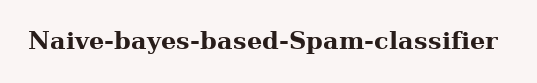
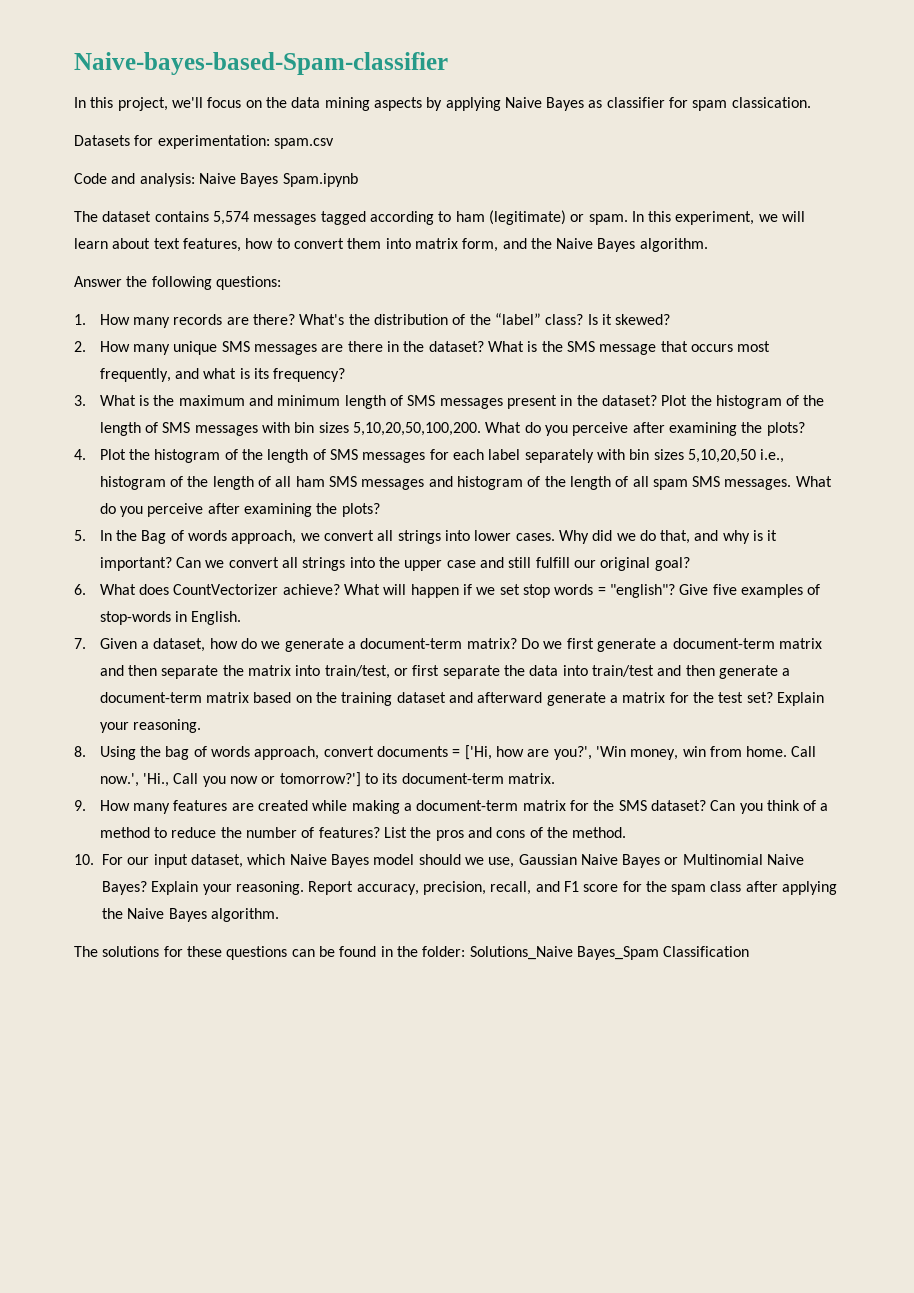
(498, 42) none -> [74,97,811,111] [74,135,334,149] [74,173,358,187] [74,210,806,225] [74,238,708,252] [74,276,281,290] [74,313,671,328] [74,341,771,355] [99,368,346,382] [74,395,825,409] [99,422,805,436] [74,449,785,463] [99,476,832,490] [99,503,380,517] [74,530,778,544] [99,557,690,571] [74,584,821,598] [99,611,242,625] [74,638,822,652] [99,665,791,679] [99,692,824,706] [99,719,202,733] [74,745,817,760] [99,772,555,787] [74,800,829,814] [99,827,627,841] [74,854,805,868] [102,881,838,895] [102,908,279,922] [74,946,750,960] // In this project, we'll focus on the data mining aspects by applying Naive Bayes as classifier for spam classication. // Datasets for experimentation: spam.csv // Code and analysis: Naive Bayes Spam.ipynb // The dataset contains 5,574 messages tagged according to ham (legitimate) or spam. In this experiment, we will learn about text features, how to convert them into matrix form, and the Naive Bayes algorithm. // Answer the following questions: // 1. How many records are there? What's the distribution of the “label” class? Is it skewed? // 2. How many unique SMS messages are there in the dataset? What is the SMS message that occurs most frequently, and what is its frequency? // 3. What is the maximum and minimum length of SMS messages present in the dataset? Plot the histogram of the length of SMS messages with bin sizes 5,10,20,50,100,200. What do you perceive after examining the plots? // 4. Plot the histogram of the length of SMS messages for each label separately with bin sizes 5,10,20,50 i.e., histogram of the length of all ham SMS messages and histogram of the length of all spam SMS messages. What do you perceive after examining the plots? // 5. In the Bag of words approach, we convert all strings into lower cases. Why did we do that, and why is it important? Can we convert all strings into the upper case and still fulfill our original goal? // 6. What does CountVectorizer achieve? What will happen if we set stop words = "english"? Give five examples of stop-words in English. // 7. Given a dataset, how do we generate a document-term matrix? Do we first generate a document-term matrix and then separate the matrix into train/test, or first separate the data into train/test and then generate a document-term matrix based on the training dataset and afterward generate a matrix for the test set? Explain your reasoning. // 8. Using the bag of words approach, convert documents = ['Hi, how are you?', 'Win money, win from home. Call now.', 'Hi., Call you now or tomorrow?'] to its document-term matrix. // 9. How many features are created while making a document-term matrix for the SMS dataset? Can you think of a method to reduce the number of features? List the pros and cons of the method. // 10. For our input dataset, which Naive Bayes model should we use, Gaussian Naive Bayes or Multinomial Naive Bayes? Explain your reasoning. Report accuracy, precision, recall, and F1 score for the spam class after applying the Naive Bayes algorithm. // The solutions for these questions can be found in the folder: Solutions_Naive Bayes_Spam Classification

